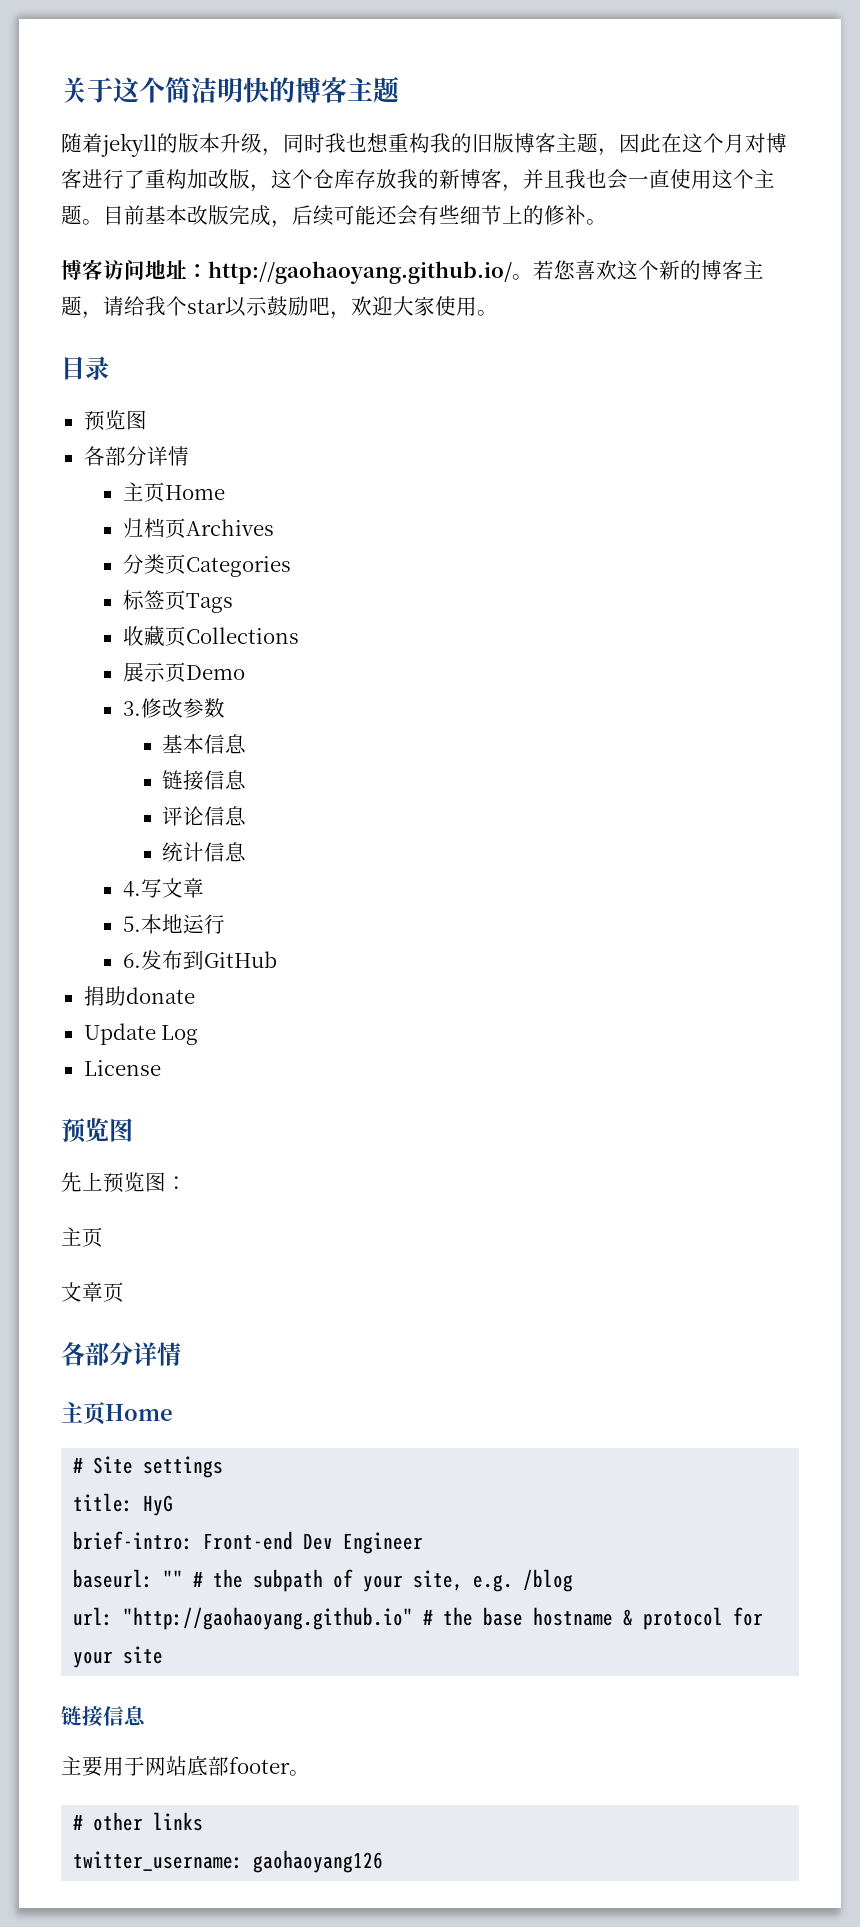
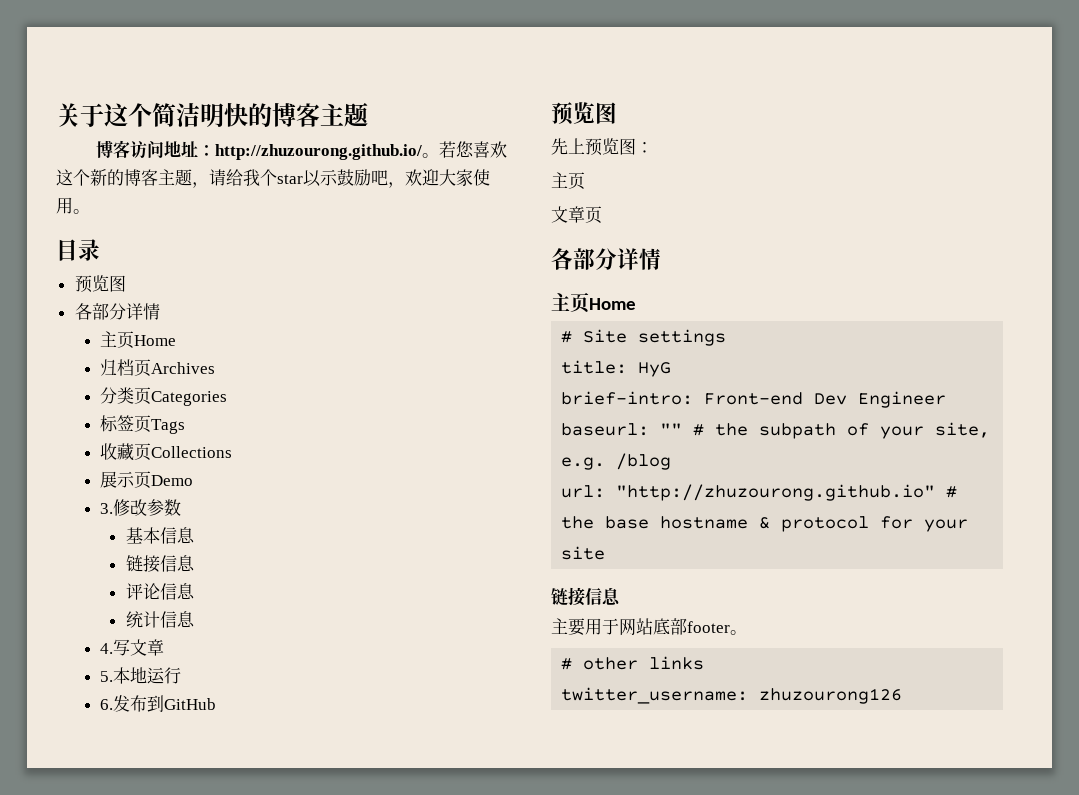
[61,133,787,157] [61,169,775,192] [61,205,607,228] // 随着jekyll的版本升级，同时我也想重构我的旧版博客主题，因此在这个月对博客进行了重构加改版，这个仓库存放我的新博客，并且我也会一直使用这个主题。目前基本改版完成，后续可能还会有些细节上的修补。 -> (368, 114) none
[208,261,512,284] http://gaohaoyang.github.io/ -> [215,144,423,160] http://zhuzourong.github.io/
[83,986,195,1006] [83,1023,199,1045] [83,1060,161,1076] // 捐助donate // Update Log // License -> (217, 704) none
[123,1607,414,1630] "http://gaohaoyang.github.io" -> [616,484,936,501] "http://zhuzourong.github.io"
[253,1850,384,1873] gaohaoyang126 -> [759,688,903,704] zhuzourong126

